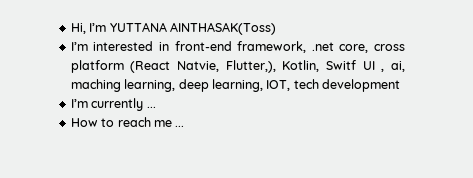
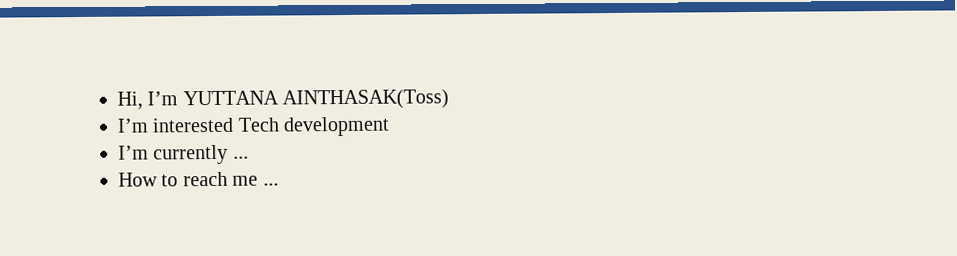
[158,41,405,53] [70,60,405,73] [70,79,319,92] in front-end framework, .net core, cross platform (React Natvie, Flutter,), Kotlin, Switf UI , ai, maching learning, deep learning, IOT, tech -> [237,117,280,132] Tech

